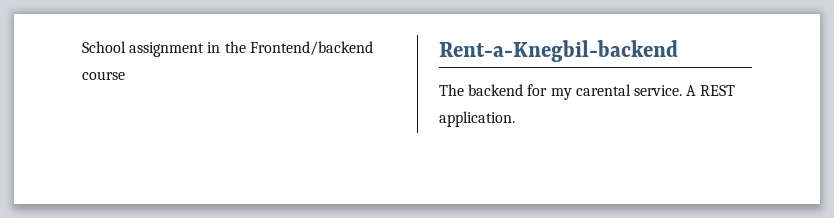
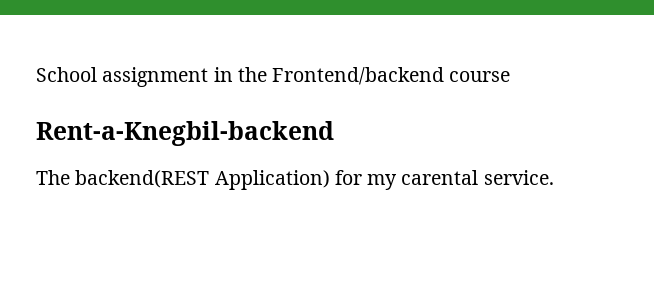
[468,84,524,96] backend -> [75,170,330,190] backend(REST Application)
[686,85,736,96] [439,111,515,127] A REST application. -> (554, 177) none

